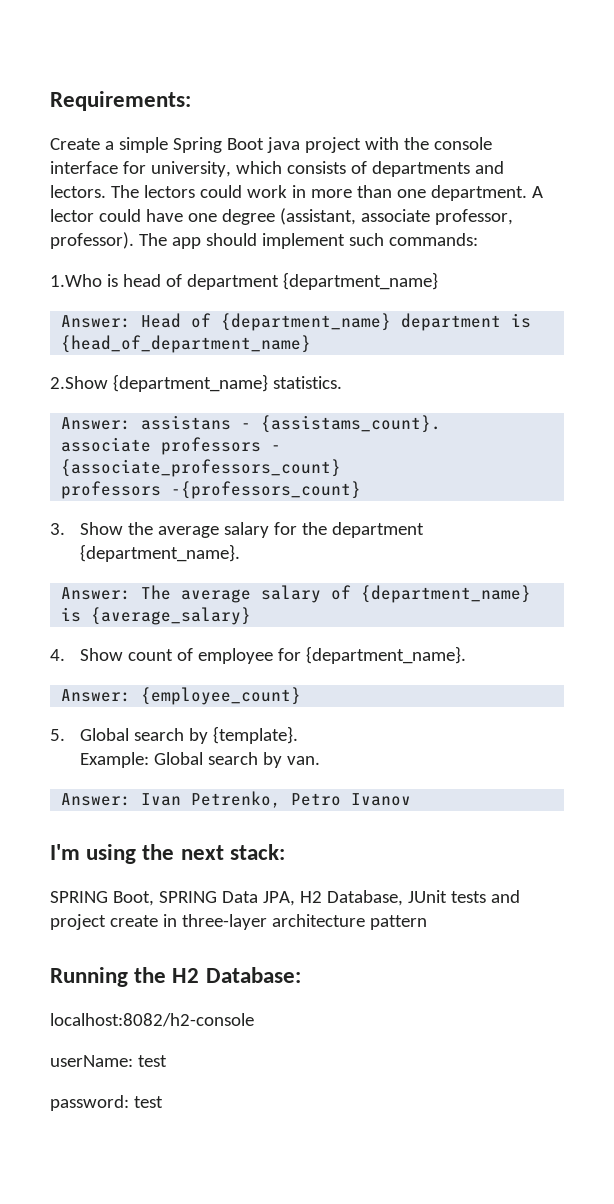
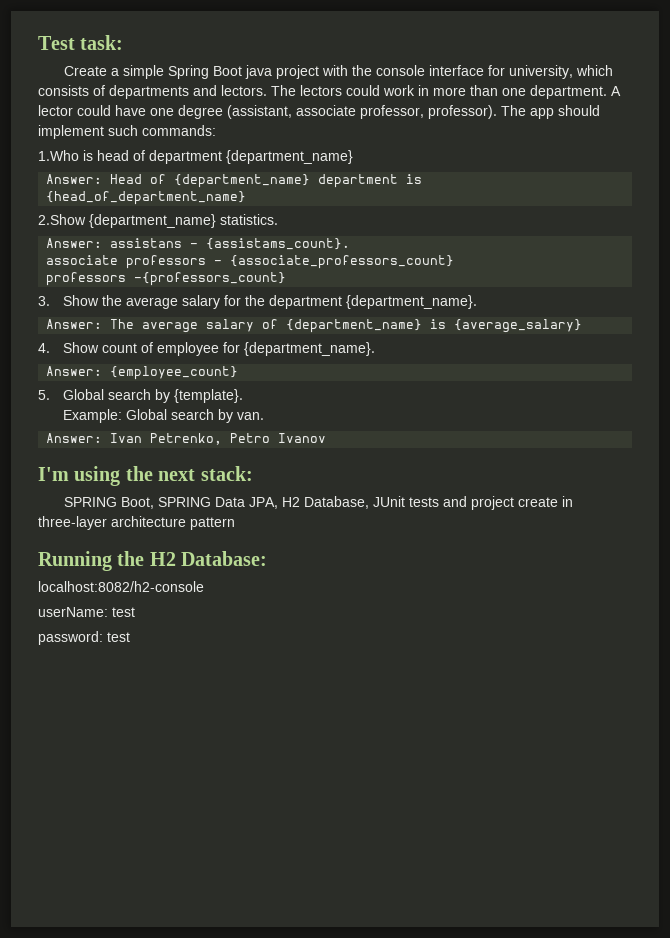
[50,91,191,111] Requirements: -> [38,35,124,50] Test task:

